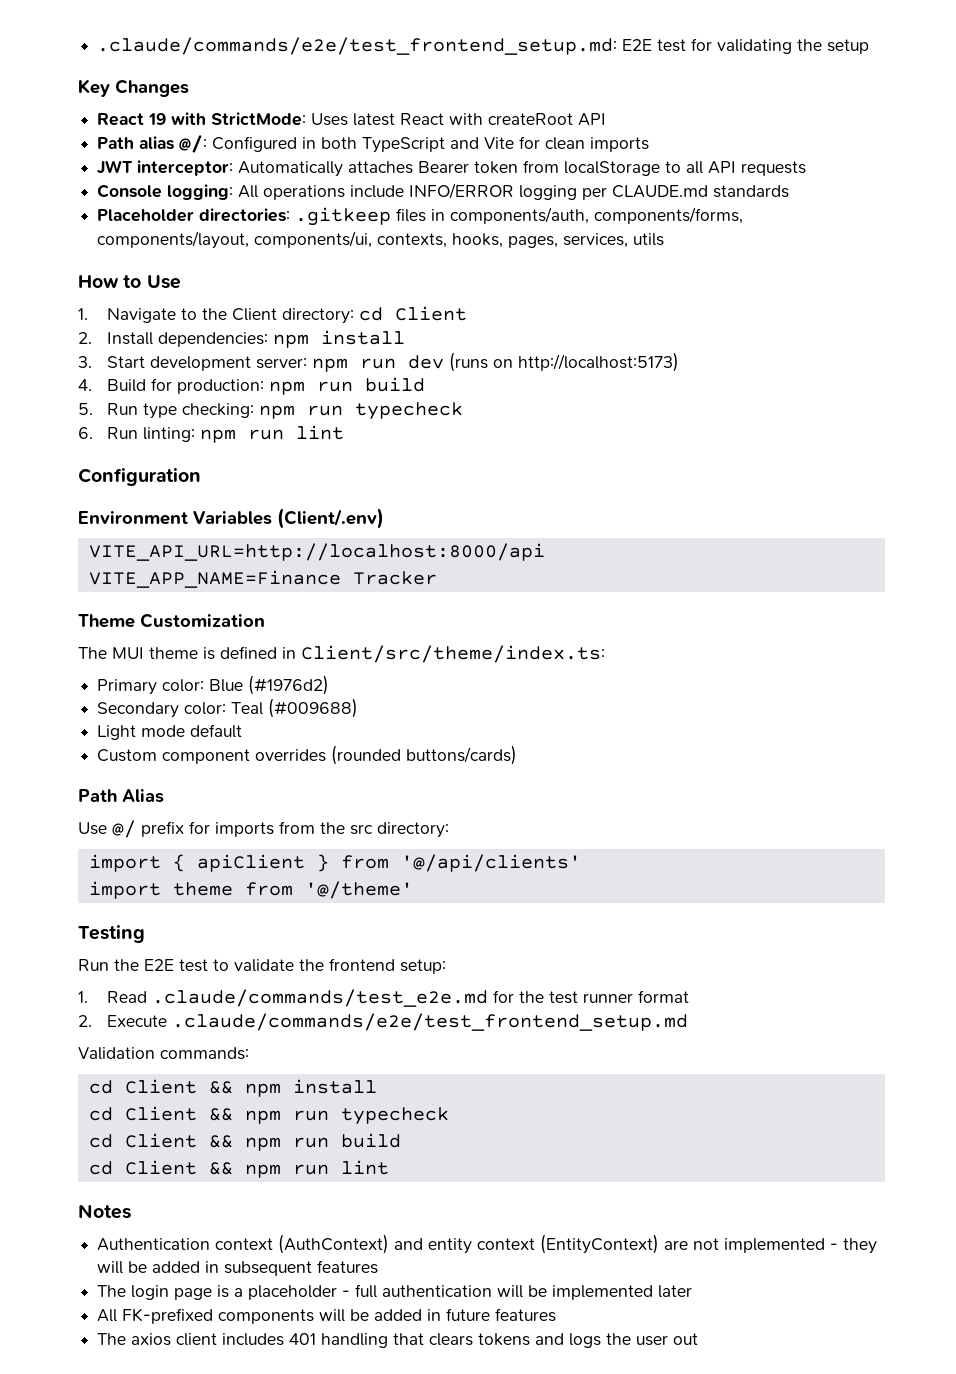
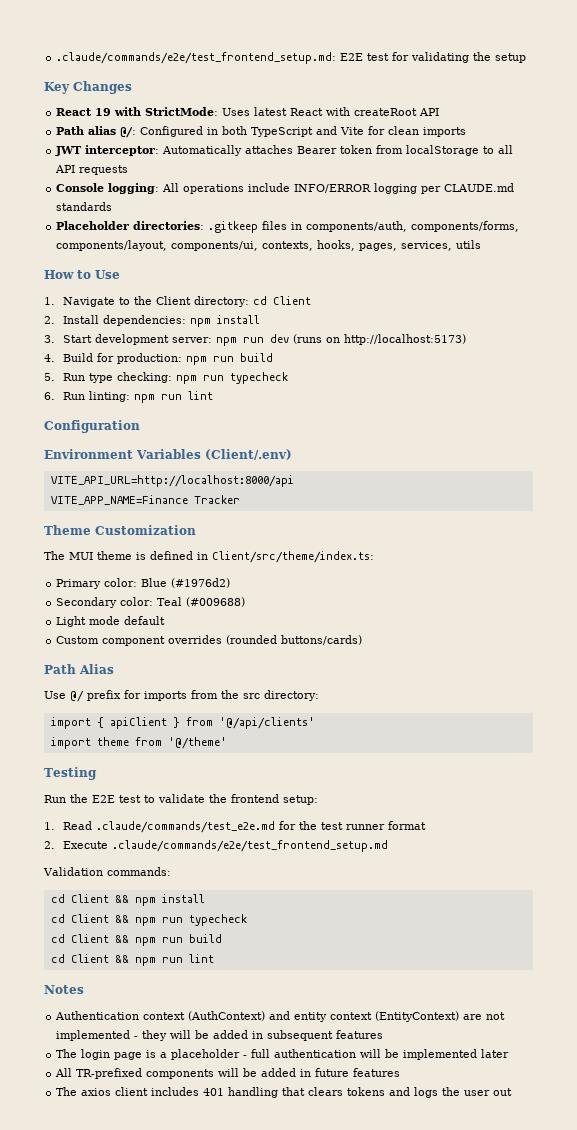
[122,1308,214,1324] FK-prefixed -> [76,1068,143,1079] TR-prefixed

